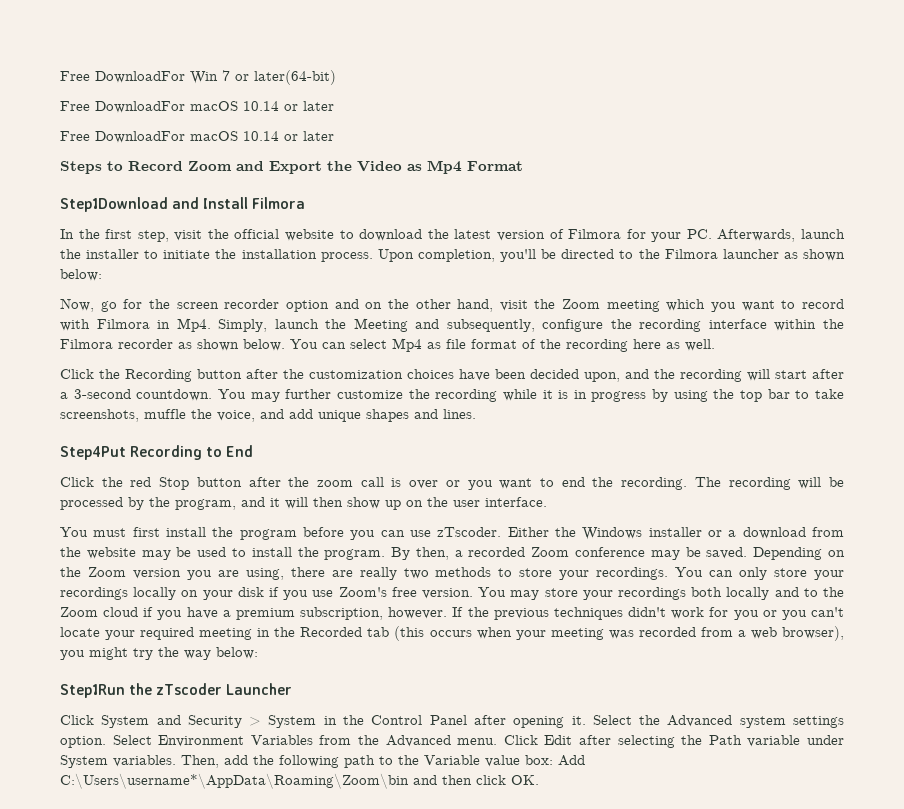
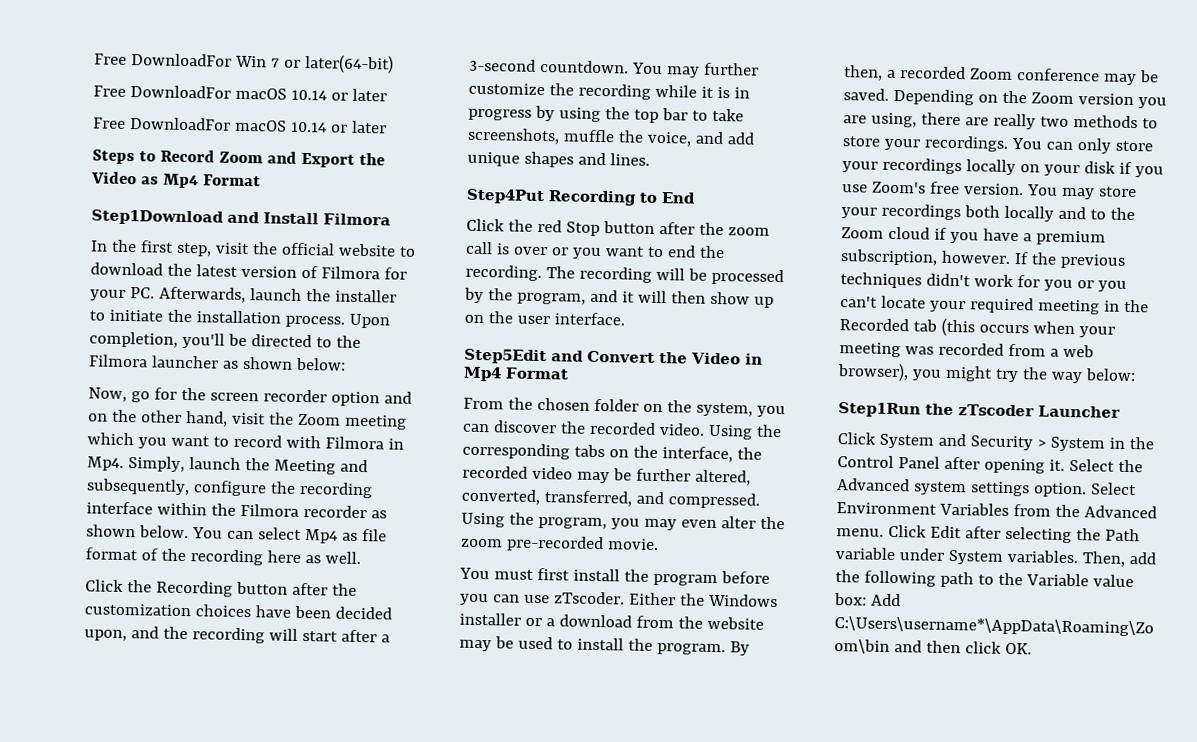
(547, 502) none -> [464,348,763,365] [463,366,569,382] [463,397,786,418] [462,420,782,440] [462,442,762,463] [462,465,751,486] [461,488,760,509] [461,512,785,531] [461,535,659,553] // Step5Edit and Convert the Video in Mp4 Format // From the chosen folder on the system, you can discover the recorded video. Using the corresponding tabs on the interface, the recorded video may be further altered, converted, transferred, and compressed. Using the program, you may even alter the zoom pre-recorded movie.

